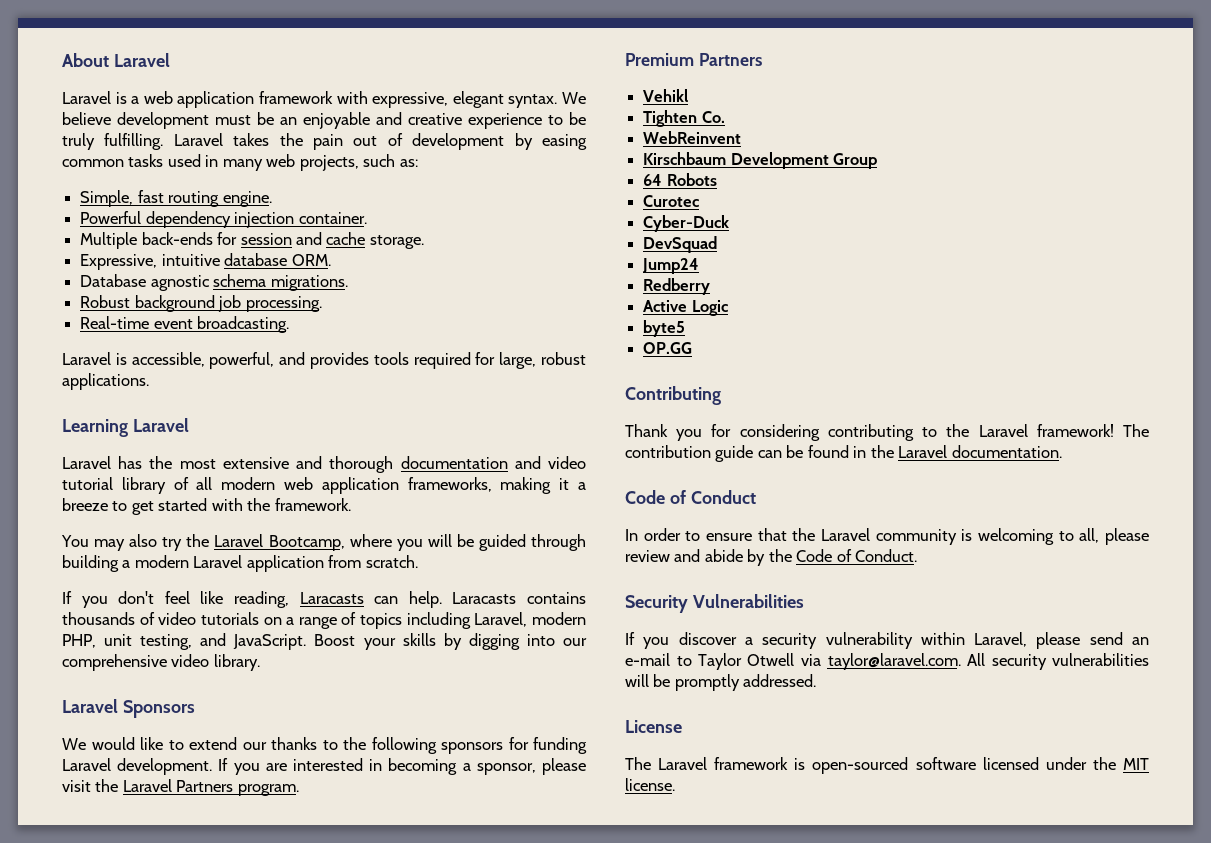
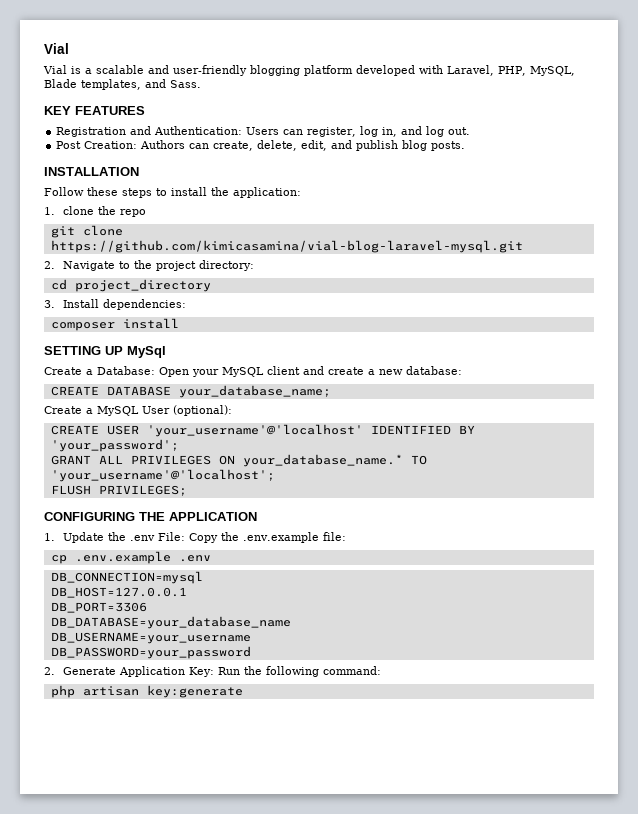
[62,53,170,67] [62,91,587,108] [62,112,586,129] [62,133,587,150] [62,154,418,171] [80,190,272,207] [80,211,367,228] [80,232,424,249] [80,253,331,270] [80,274,348,291] [80,295,322,312] [80,316,290,333] [62,352,587,369] [62,373,149,390] [62,418,189,437] [62,456,586,473] [62,477,586,494] [62,498,351,515] [61,534,586,551] [62,555,418,572] [62,591,587,608] [62,612,586,629] [62,633,588,650] [62,654,260,671] [62,699,195,718] [62,737,587,754] [62,758,586,775] [62,779,299,796] [625,53,762,66] [643,89,689,102] [643,110,725,127] [643,131,742,144] [643,152,878,169] [643,173,717,186] [643,195,700,207] [643,215,730,232] [643,236,718,253] [642,258,700,274] [643,278,711,295] [643,300,728,316] [643,320,686,337] [643,342,693,354] [625,386,721,405] [625,424,1149,441] [625,445,1062,462] [625,490,756,504] [625,528,1149,545] [625,549,918,566] [625,594,804,613] [625,632,1149,649] [625,653,1149,670] [625,674,817,691] [625,720,682,733] [625,757,1149,774] [625,778,675,791] About Laravel // Laravel is a web application framework with expressive, elegant syntax. We believe development must be an enjoyable and creative experience to be truly fulfilling. Laravel takes the pain out of development by easing common tasks used in many web projects, such as: // Simple, fast routing engine. // Powerful dependency injection container. // Multiple back-ends for session and cache storage. // Expressive, intuitive database ORM. // Database agnostic schema migrations. // Robust background job processing. // Real-time event broadcasting. // Laravel is accessible, powerful, and provides tools required for large, robust applications. // Learning Laravel // Laravel has the most extensive and thorough documentation and video tutorial library of all modern web application frameworks, making it a breeze to get started with the framework. // You may also try the Laravel Bootcamp, where you will be guided through building a modern Laravel application from scratch. // If you don't feel like reading, Laracasts can help. Laracasts contains thousands of video tutorials on a range of topics including Laravel, modern PHP, unit testing, and JavaScript. Boost your skills by digging into our comprehensive video library. // Laravel Sponsors // We would like to extend our thanks to the following sponsors for funding Laravel development. If you are interested in becoming a sponsor, please visit the Laravel Partners program. // Premium Partners // Vehikl // Tighten Co. // WebReinvent // Kirschbaum Development Group // 64 Robots // Curotec // Cyber-Duck // DevSquad // Jump24 // Redberry // Active Logic // byte5 // OP.GG // Contributing // Thank you for considering contributing to the Laravel framework! The contribution guide can be found in the Laravel documentation. // Code of Conduct // In order to ensure that the Laravel community is welcoming to all, please review and abide by the Code of Conduct. // Security Vulnerabilities // If you discover a security vulnerability within Laravel, please send an e-mail to Taylor Otwell via taylor@laravel.com. All security vulnerabilities will be promptly addressed. // License // The Laravel framework is open-sourced software licensed under the MIT license. -> [44,43,69,54] [43,65,575,76] [44,79,201,90] [44,106,145,115] [56,126,471,137] [56,140,466,151] [44,167,139,176] [44,187,301,198] [44,206,147,217] [50,225,123,238] [50,240,523,253] [44,260,255,271] [50,279,211,292] [44,299,187,310] [50,318,179,331] [44,346,166,358] [44,366,462,377] [50,385,331,398] [44,405,232,416] [50,424,475,437] [50,439,179,452] [50,454,427,467] [50,469,275,482] [50,485,187,496] [44,512,257,521] [44,532,347,543] [50,551,211,564] [50,571,203,584] [50,587,187,598] [50,602,147,613] [50,616,291,629] [50,632,251,644] [50,646,251,659] [44,666,382,677] [50,685,243,698] Vial // Vial is a scalable and user-friendly blogging platform developed with Laravel, PHP, MySQL, Blade templates, and Sass. // KEY FEATURES // Registration and Authentication: Users can register, log in, and log out. // Post Creation: Authors can create, delete, edit, and publish blog posts. // INSTALLATION // Follow these steps to install the application: // 1. clone the repo // git clone https://github.com/kimicasamina/vial-blog-laravel-mysql.git // 2. Navigate to the project directory: // cd project_directory // 3. Install dependencies: // composer install // SETTING UP MySql // Create a Database: Open your MySQL client and create a new database: // CREATE DATABASE your_database_name; // Create a MySQL User (optional): // CREATE USER 'your_username'@'localhost' IDENTIFIED BY 'your_password'; // GRANT ALL PRIVILEGES ON your_database_name.* TO 'your_username'@'localhost'; // FLUSH PRIVILEGES; // CONFIGURING THE APPLICATION // 1. Update the .env File: Copy the .env.example file: // cp .env.example .env // DB_CONNECTION=mysql // DB_HOST=127.0.0.1 // DB_PORT=3306 // DB_DATABASE=your_database_name // DB_USERNAME=your_username // DB_PASSWORD=your_password // 2. Generate Application Key: Run the following command: // php artisan key:generate

